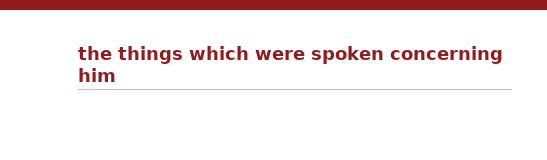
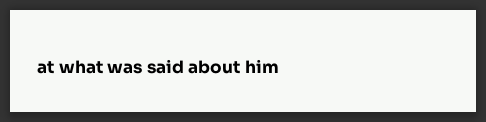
[78,46,503,64] the things which were spoken concerning -> [37,59,241,74] at what was said about

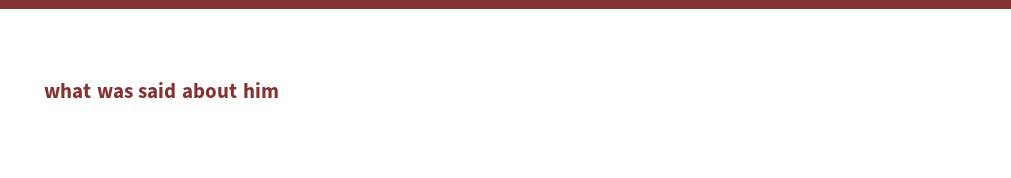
[37,61,54,74] at -> (44, 91) none

